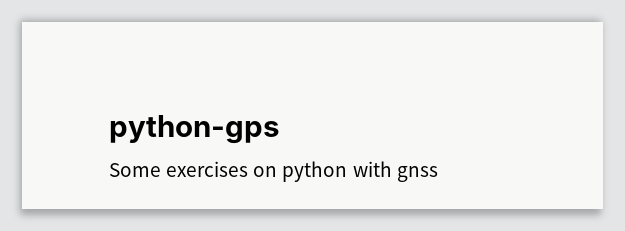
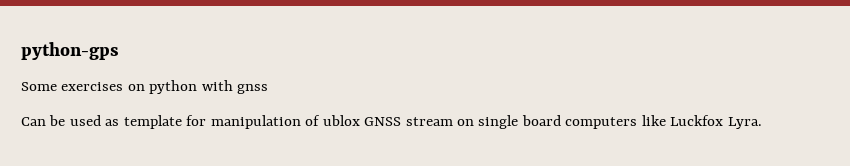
(438, 174) none -> [21,115,762,129] // Can be used as template for manipulation of ublox GNSS stream on single board computers like Luckfox Lyra.

